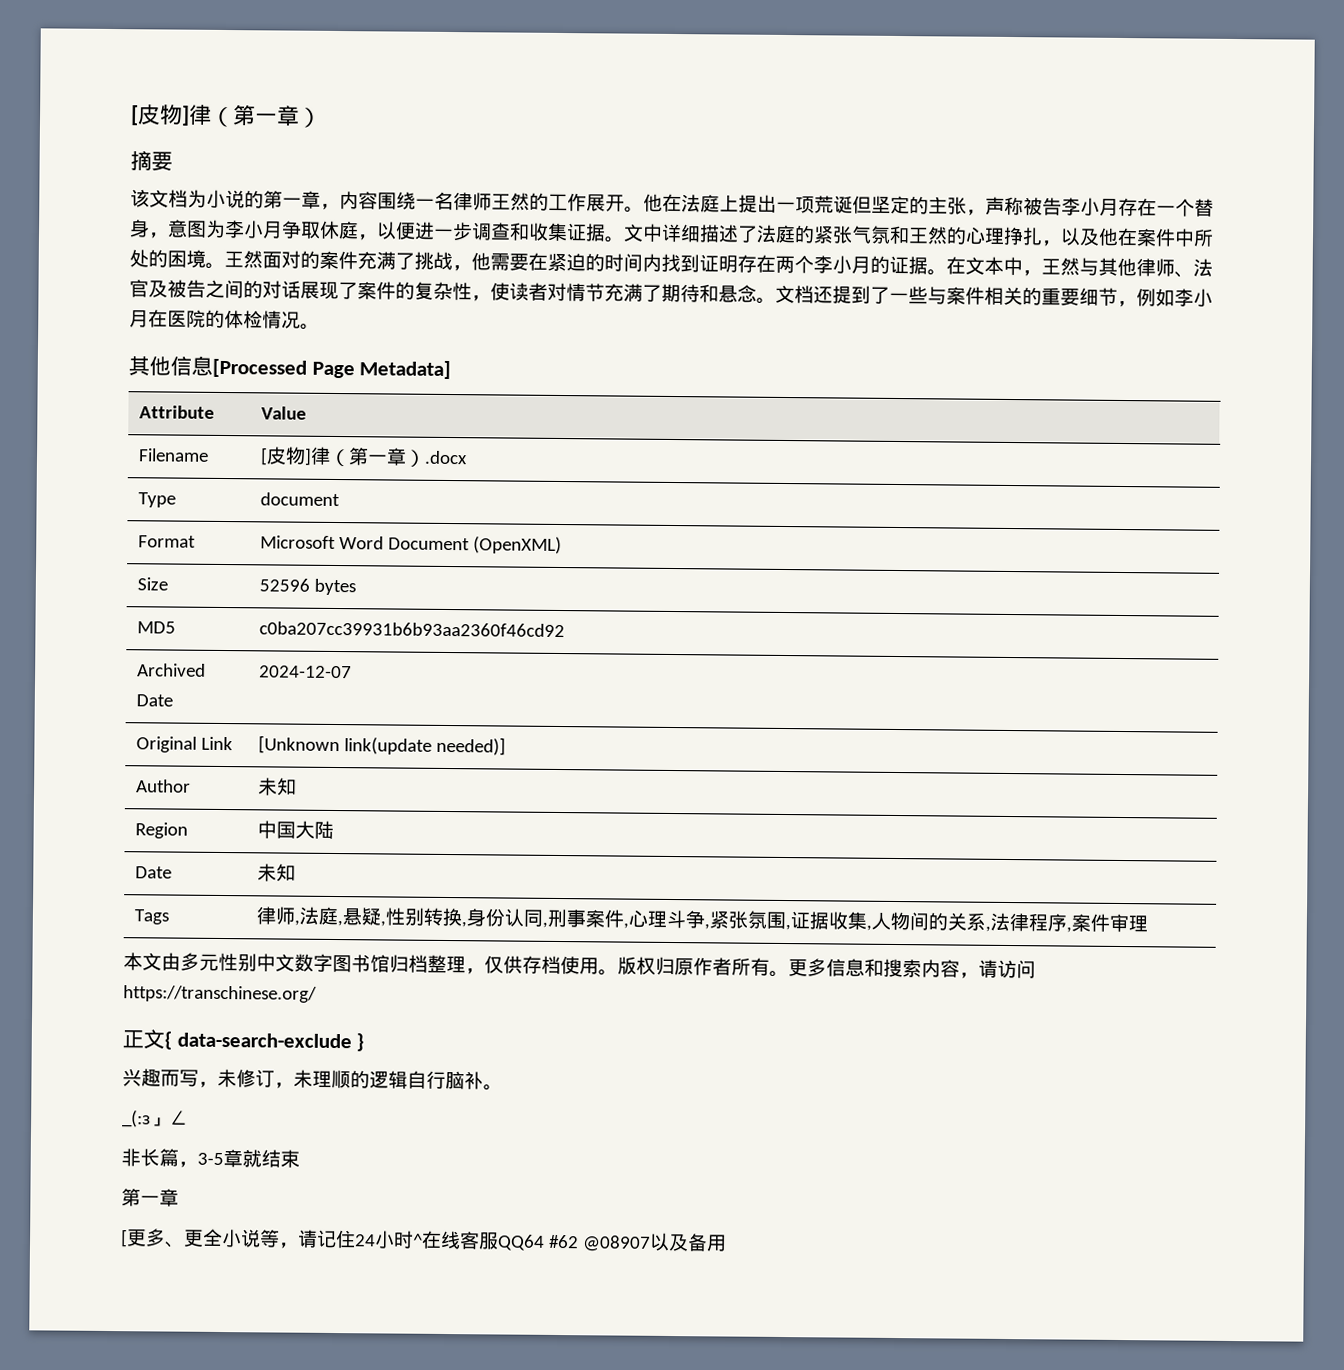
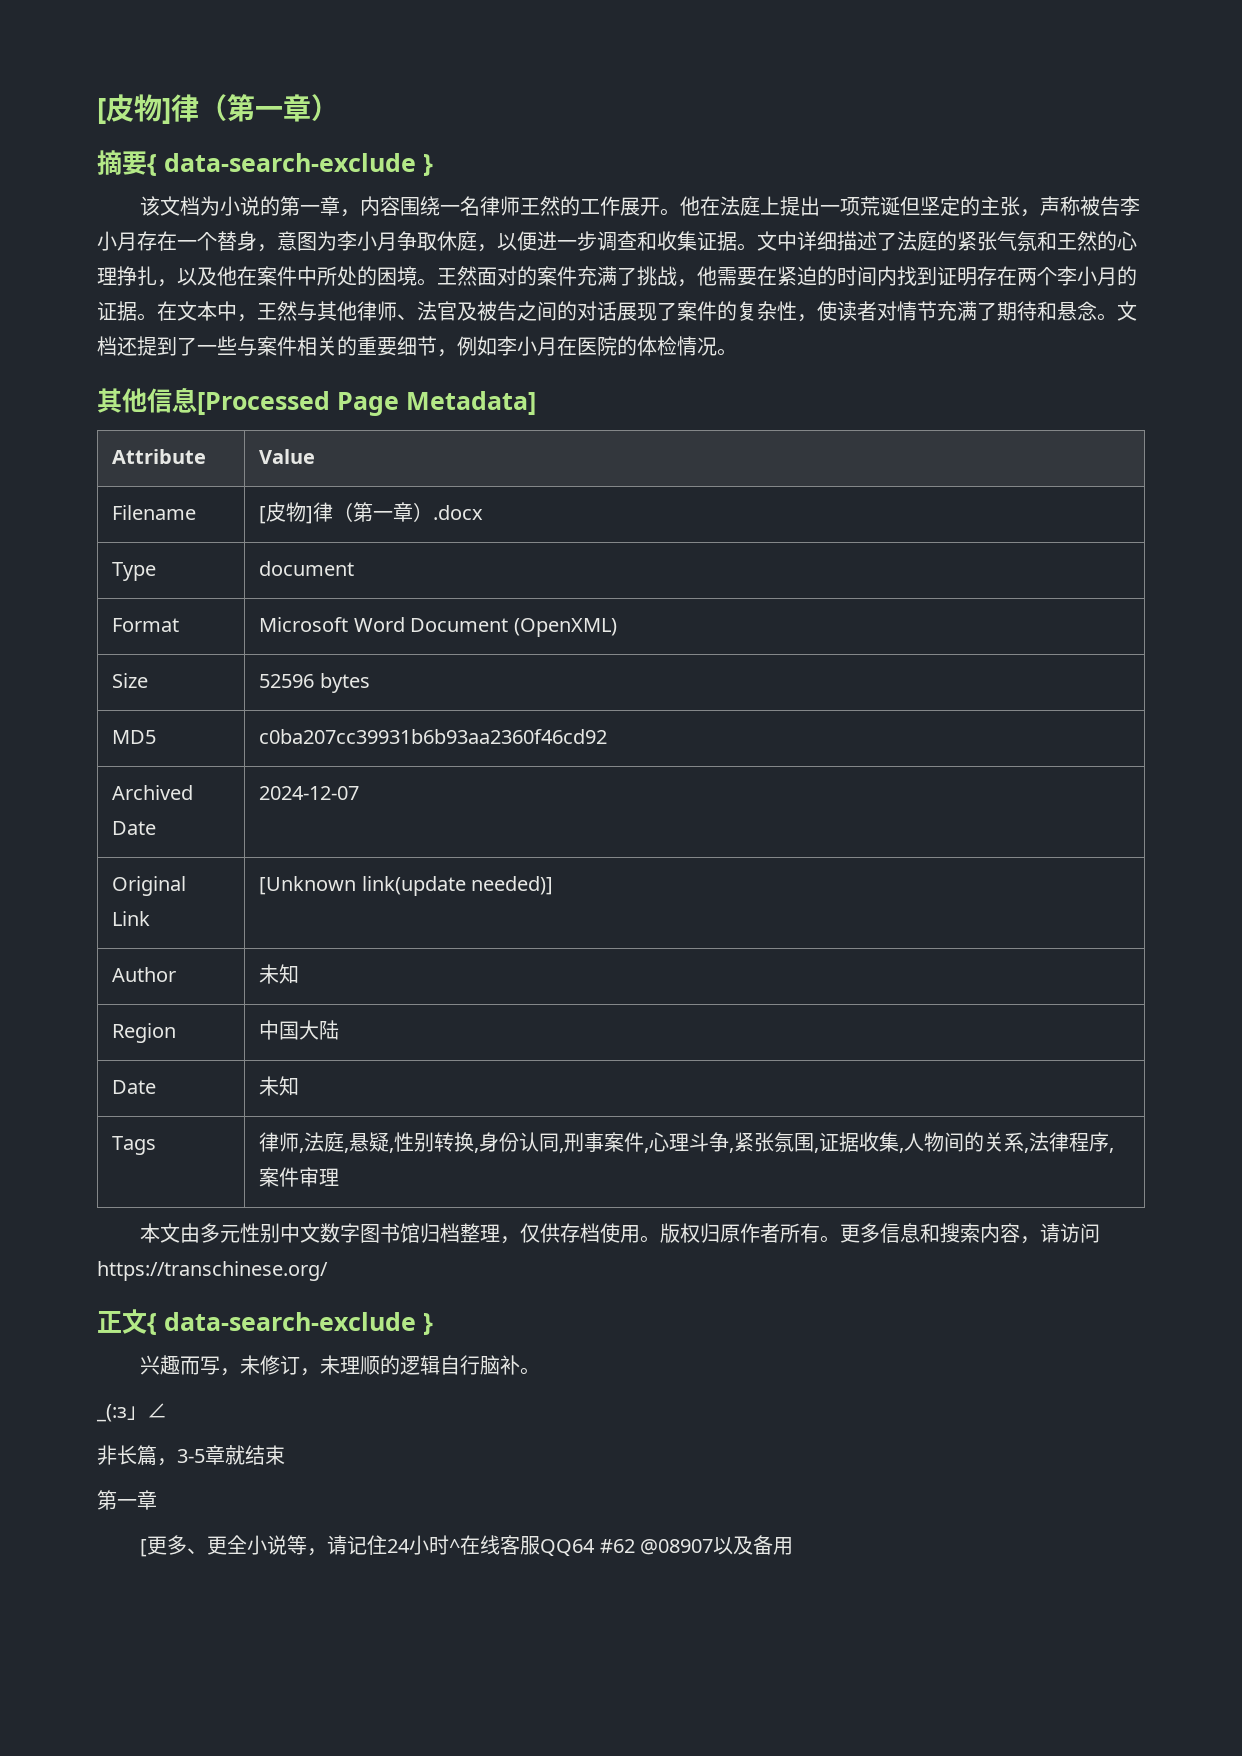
(173, 161) none -> [147,153,433,177] { data-search-exclude }

